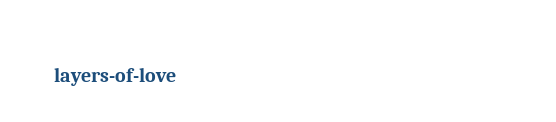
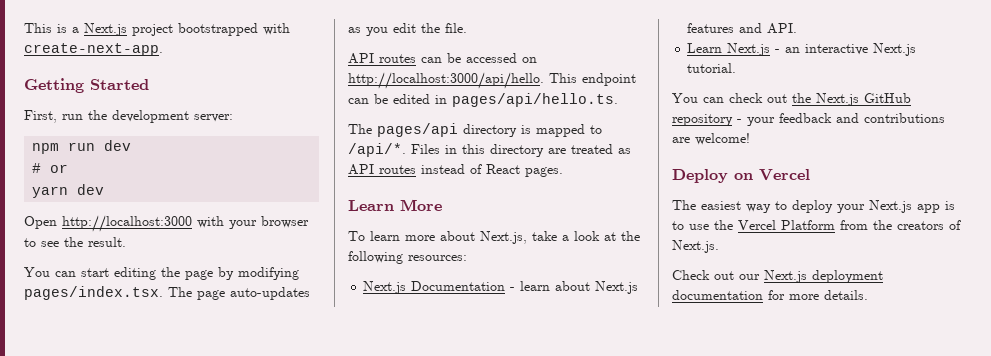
[54,67,176,86] layers-of-love -> [24,23,290,36] [24,43,163,56] [24,78,149,93] [24,110,233,123] [32,140,132,154] [32,163,69,173] [32,184,105,198] [24,215,309,232] [24,237,126,247] [24,267,299,280] [24,286,310,300] [348,23,467,36] [348,53,537,64] [348,72,636,89] [348,93,618,107] [348,123,602,137] [348,143,631,157] [348,164,563,177] [348,199,442,211] [348,231,640,244] [348,251,467,264] [363,281,639,294] [687,23,798,34] [687,43,917,56] [687,63,737,73] [672,93,911,106] [672,113,945,126] [672,133,750,145] [672,169,810,183] [672,200,955,213] [672,220,961,230] [672,240,719,253] [672,270,883,283] [672,290,868,300] This is a Next.js project bootstrapped with create-next-app. // Getting Started // First, run the development server: // npm run dev // # or // yarn dev // Open http://localhost:3000 with your browser to see the result. // You can start editing the page by modifying pages/index.tsx. The page auto-updates as you edit the file. // API routes can be accessed on http://localhost:3000/api/hello. This endpoint can be edited in pages/api/hello.ts. // The pages/api directory is mapped to /api/*. Files in this directory are treated as API routes instead of React pages. // Learn More // To learn more about Next.js, take a look at the following resources: // Next.js Documentation - learn about Next.js features and API. // Learn Next.js - an interactive Next.js tutorial. // You can check out the Next.js GitHub repository - your feedback and contributions are welcome! // Deploy on Vercel // The easiest way to deploy your Next.js app is to use the Vercel Platform from the creators of Next.js. // Check out our Next.js deployment documentation for more details.

